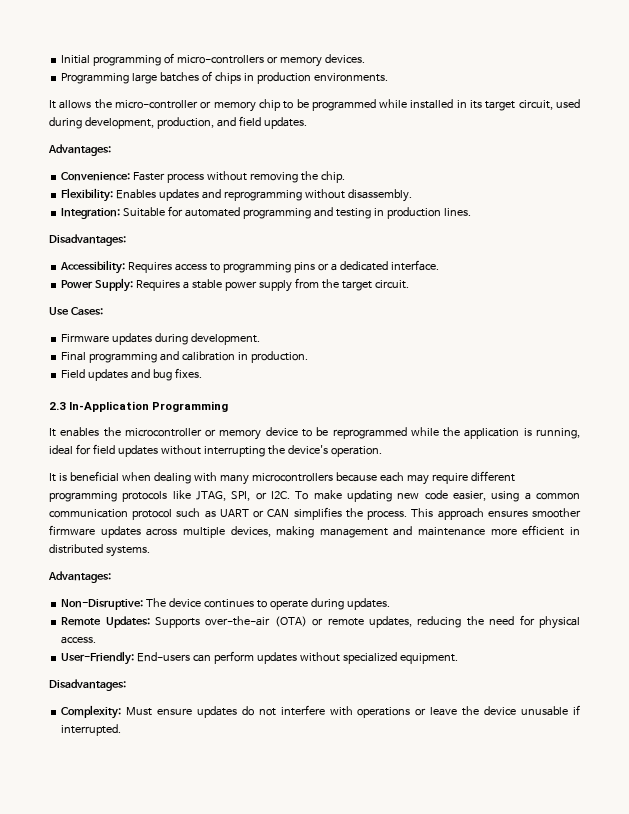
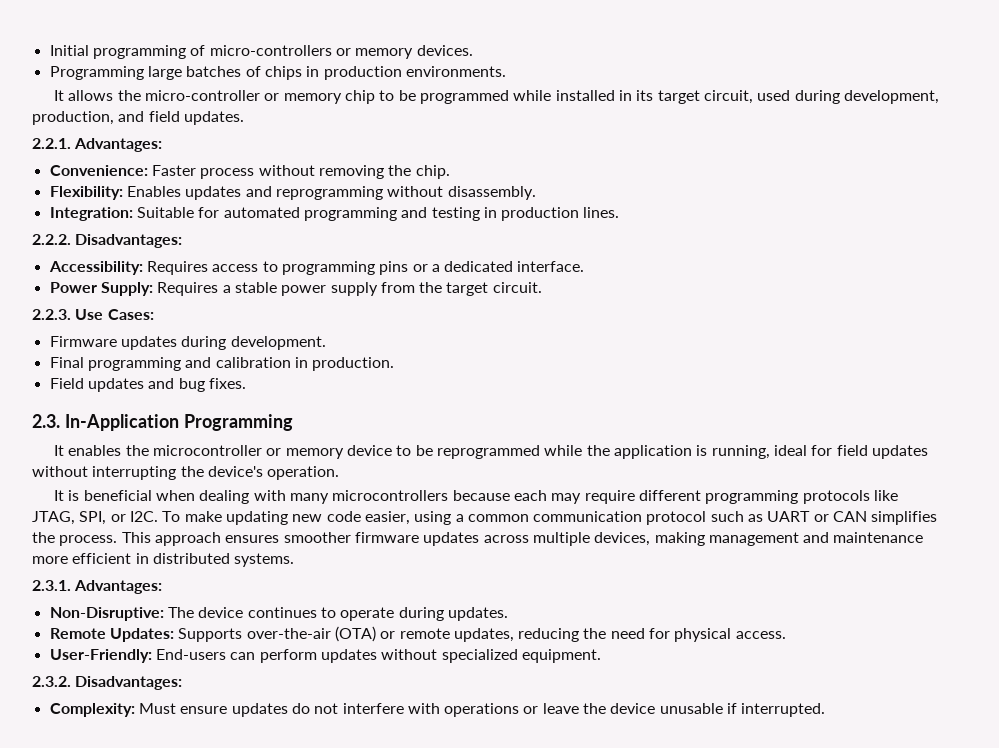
(307, 123) none -> [32,138,71,149] 2.2.1.
(471, 212) none -> [32,234,71,245] 2.2.2.
(409, 284) none -> [32,309,71,320] 2.2.3.
[49,402,66,410] 2.3 -> [32,414,60,428] 2.3.
(150, 551) none -> [32,580,71,591] 2.3.1.
(458, 658) none -> [32,676,71,687] 2.3.2.

